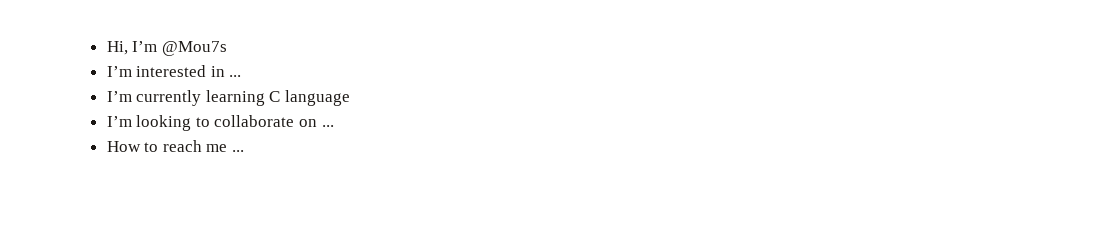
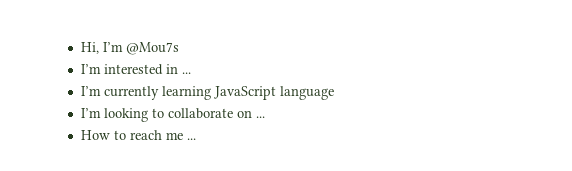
[269,91,281,102] C -> [213,86,276,100] JavaScript

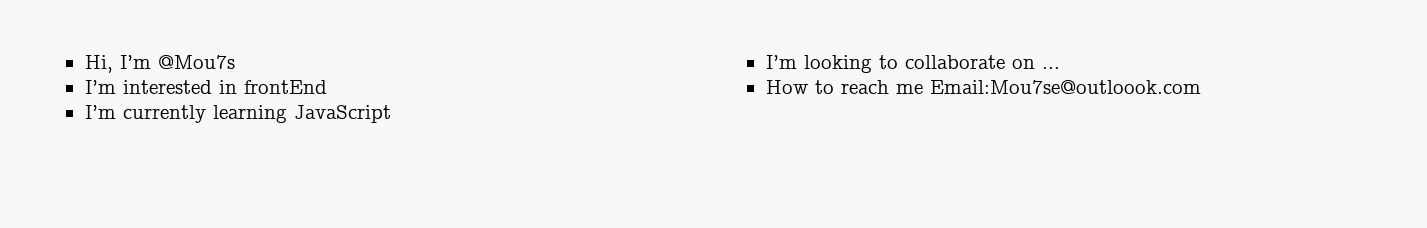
[181,72,191,74] ... -> [243,80,327,94] frontEnd
[279,86,334,100] language -> (391, 114) none
[186,138,196,140] ... -> [929,80,1201,94] Email:Mou7se@outloook.com

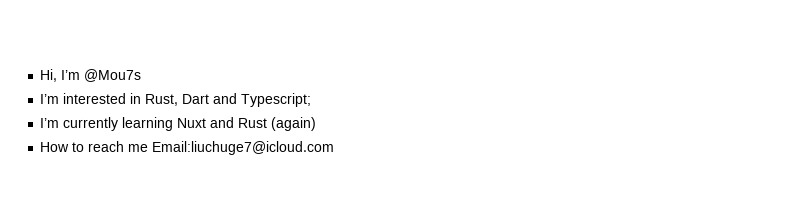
[243,80,327,94] frontEnd -> [145,93,312,107] Rust, Dart and Typescript;
[293,105,391,123] [765,55,1060,73] JavaScript // I’m looking to collaborate on ... -> [177,117,317,131] Nuxt and Rust (again)
[929,80,1201,94] Email:Mou7se@outloook.com -> [152,141,335,155] Email:liuchuge7@icloud.com

